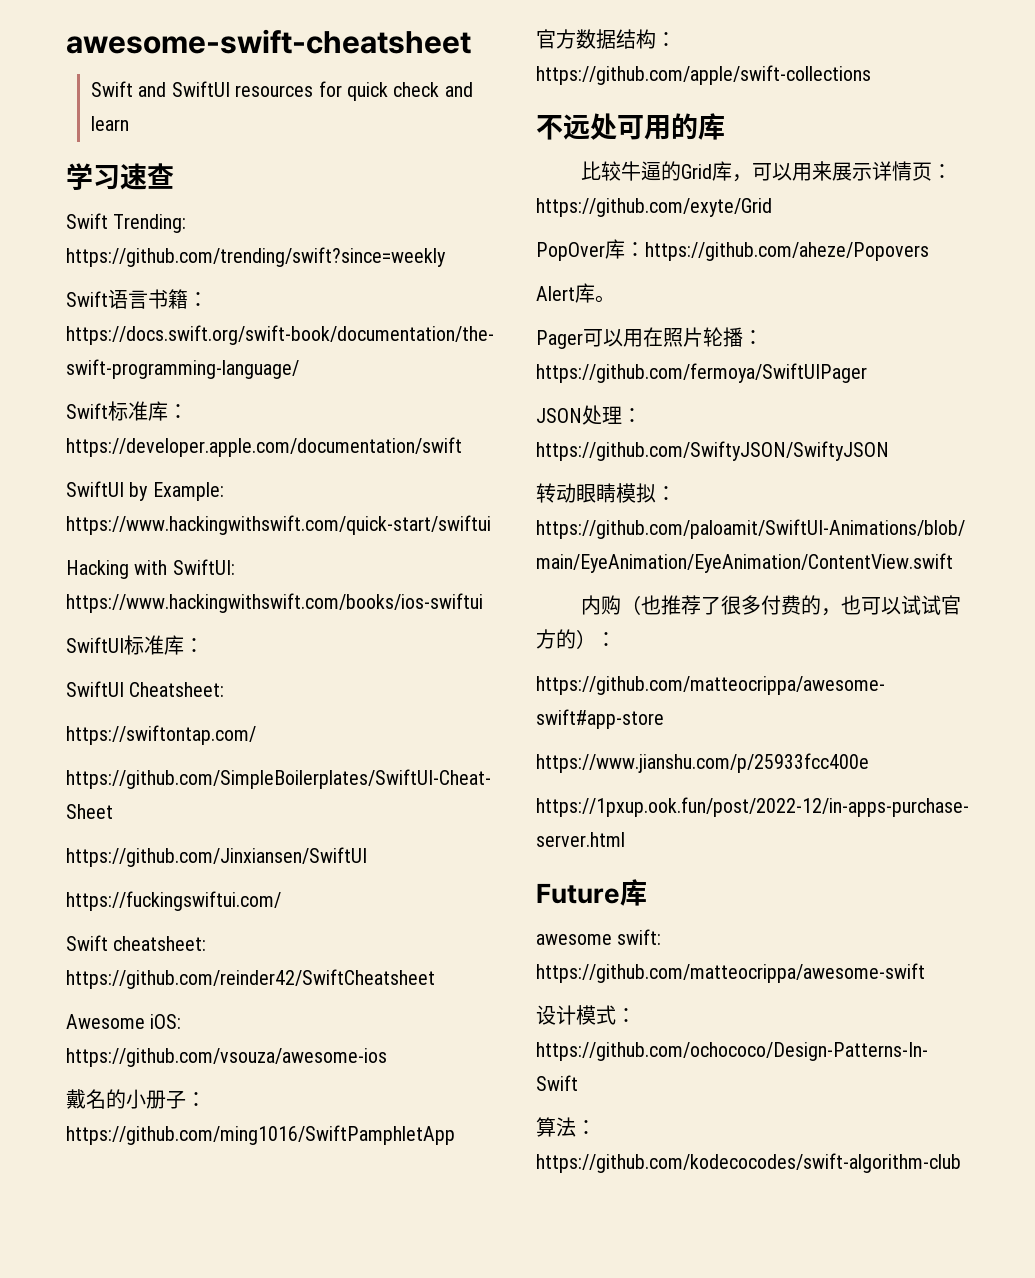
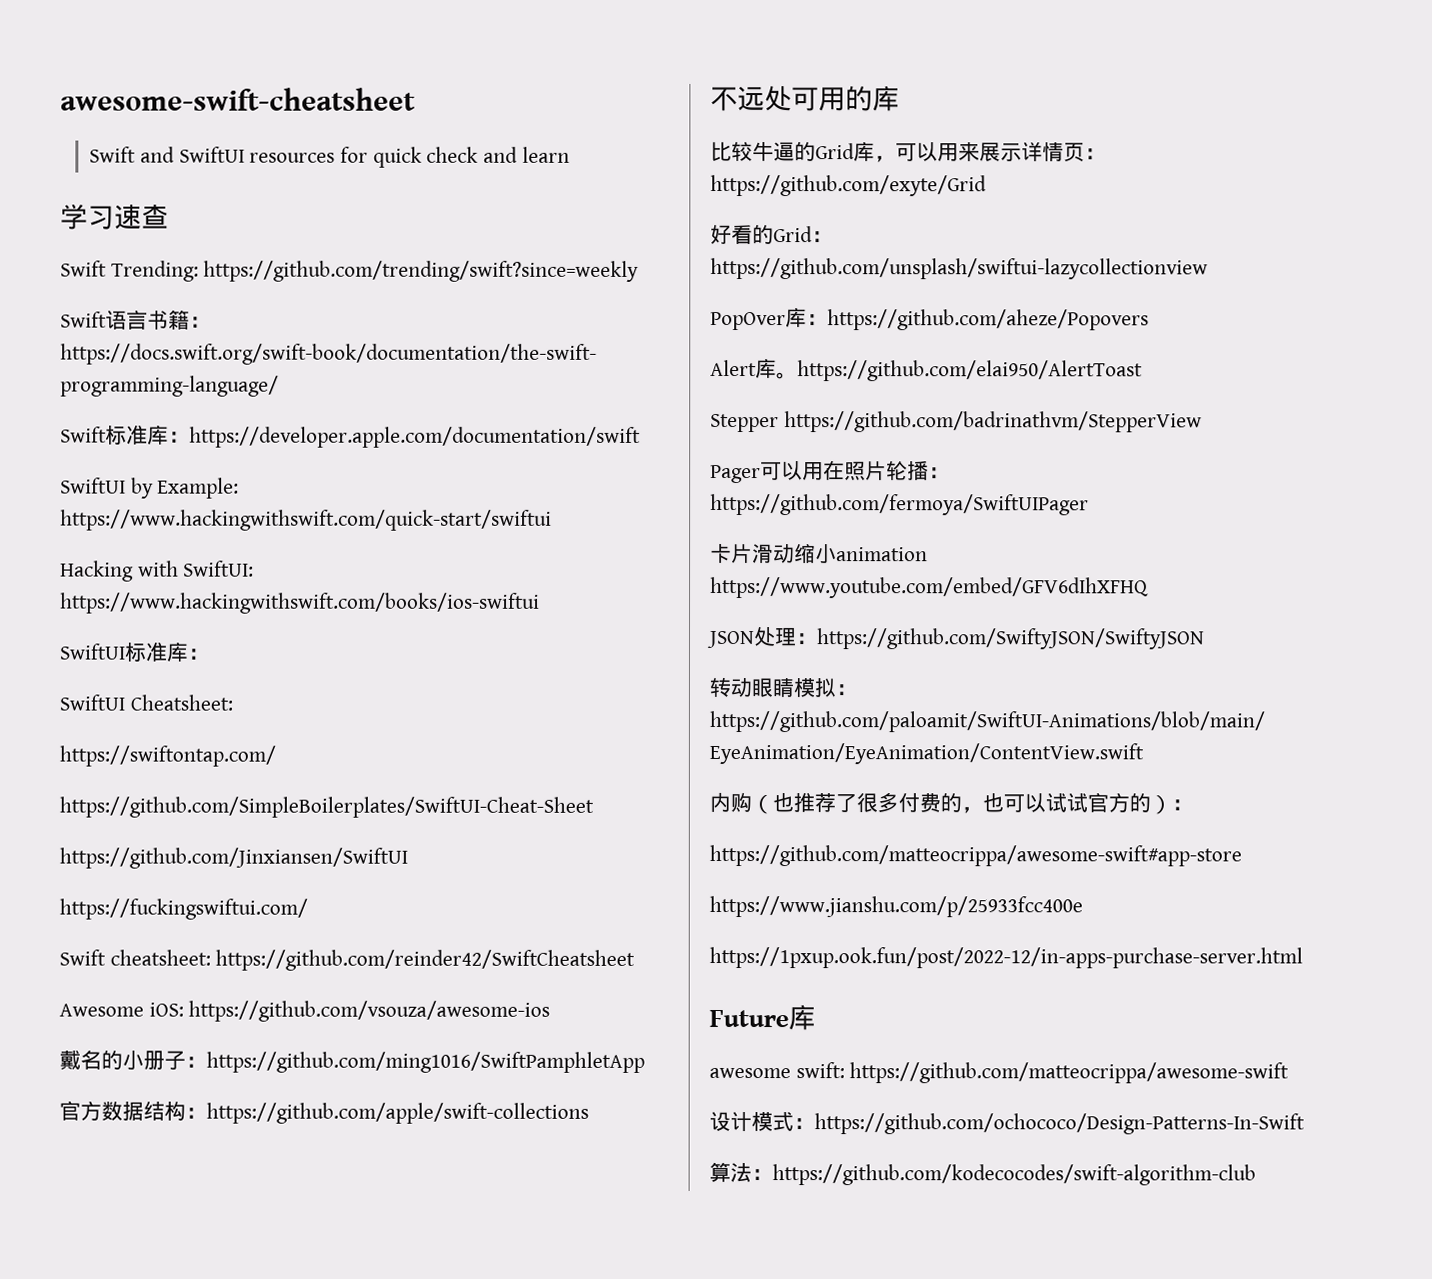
(772, 207) none -> [710,224,833,245] [710,257,1208,280] // 好看的Grid：https://github.com/unsplash/swiftui-lazycollectionview
(615, 299) none -> [797,360,1143,382] [710,411,1202,433] https://github.com/elai950/AlertToast // Stepper https://github.com/badrinathvm/StepperView
(867, 373) none -> [710,543,928,564] [710,576,1149,599] // 卡片滑动缩小animation https://www.youtube.com/embed/GFV6dIhXFHQ

